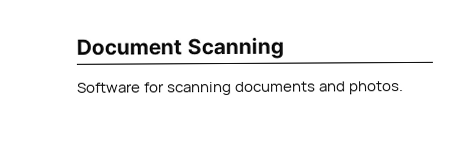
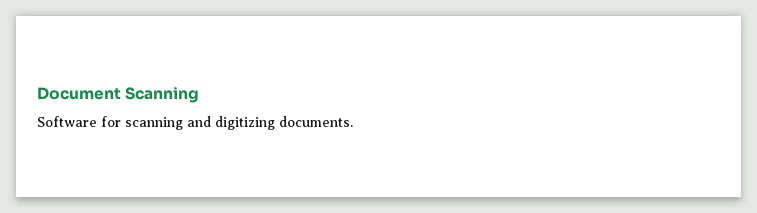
[235,81,405,95] documents and photos. -> [187,116,353,130] and digitizing documents.

